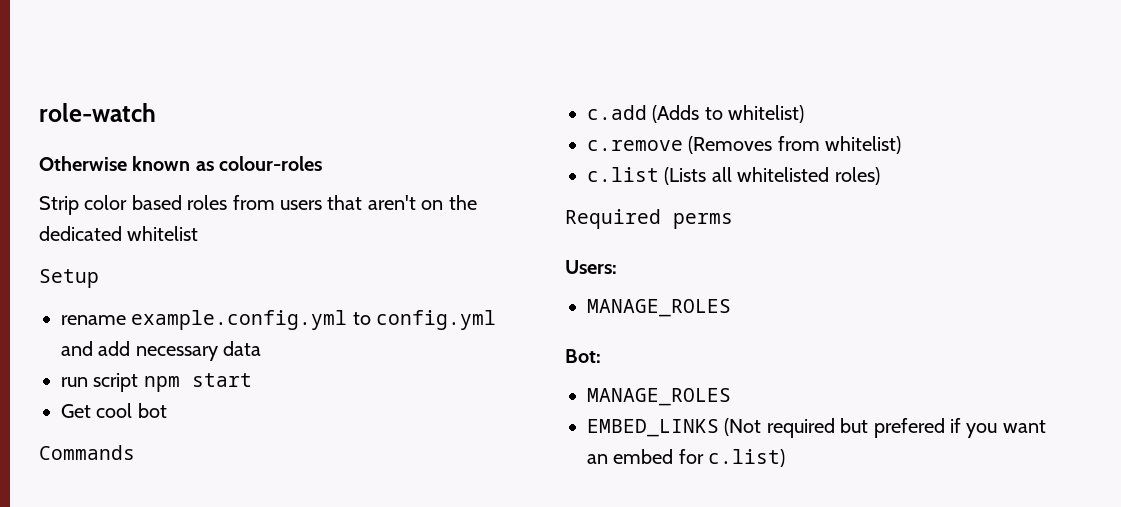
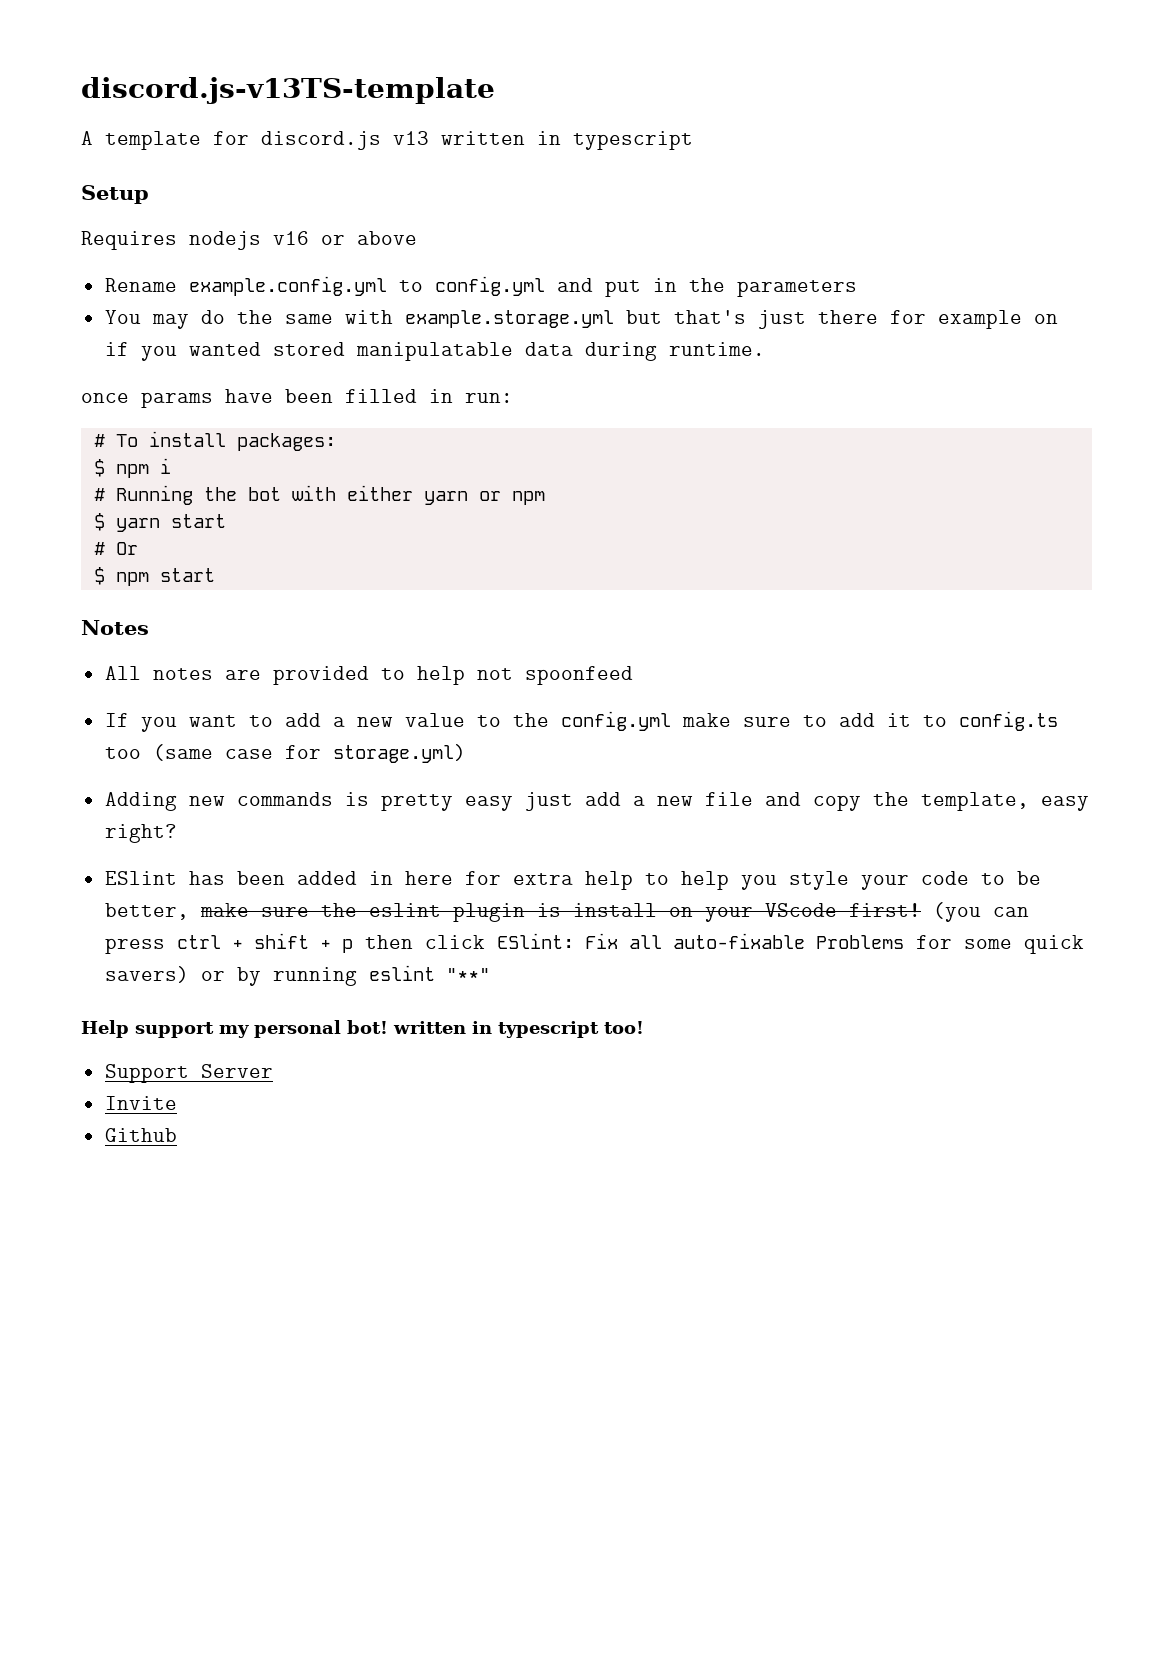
[39,103,156,122] [39,156,323,171] [39,195,477,215] [39,226,199,241] [39,269,99,288] [61,310,497,330] [61,341,262,361] [61,373,252,392] [61,403,167,418] [39,445,135,460] [587,105,805,123] [587,136,902,154] [587,167,880,185] [565,209,733,229] [565,260,617,274] [587,299,731,317] [565,349,601,363] [587,388,731,406] [587,418,1046,438] [587,449,786,467] role-watch // Otherwise known as colour-roles // Strip color based roles from users that aren't on the dedicated whitelist // Setup // rename example.config.yml to config.yml and add necessary data // run script npm start // Get cool bot // Commands // c.add (Adds to whitelist) // c.remove (Removes from whitelist) // c.list (Lists all whitelisted roles) // Required perms // Users: // MANAGE_ROLES // Bot: // MANAGE_ROLES // EMBED_LINKS (Not required but prefered if you want an embed for c.list) -> [81,77,495,104] [81,131,693,150] [81,185,149,204] [81,231,417,250] [104,276,857,297] [104,310,1058,329] [104,342,765,361] [81,389,513,408] [93,431,336,451] [93,458,171,478] [93,485,545,505] [93,513,226,532] [93,542,138,555] [93,567,215,586] [81,620,149,635] [104,666,633,685] [104,711,1058,732] [104,744,466,763] [104,792,1089,811] [104,824,177,843] [104,871,1041,890] [104,902,1029,922] [104,933,1084,954] [104,965,490,986] [81,1020,644,1038] [104,1064,273,1083] [104,1096,177,1110] [104,1128,177,1142] discord.js-v13TS-template // A template for discord.js v13 written in typescript // Setup // Requires nodejs v16 or above // Rename example.config.yml to config.yml and put in the parameters // You may do the same with example.storage.yml but that's just there for example on if you wanted stored manipulatable data during runtime. // once params have been filled in run: // # To install packages: // $ npm i // # Running the bot with either yarn or npm // $ yarn start // # Or // $ npm start // Notes // All notes are provided to help not spoonfeed // If you want to add a new value to the config.yml make sure to add it to config.ts too (same case for storage.yml) // Adding new commands is pretty easy just add a new file and copy the template, easy right? // ESlint has been added in here for extra help to help you style your code to be better, make sure the eslint plugin is install on your VScode first! (you can press ctrl + shift + p then click ESlint: Fix all auto-fixable Problems for some quick savers) or by running eslint "**" // Help support my personal bot! written in typescript too! // Support Server // Invite // Github

